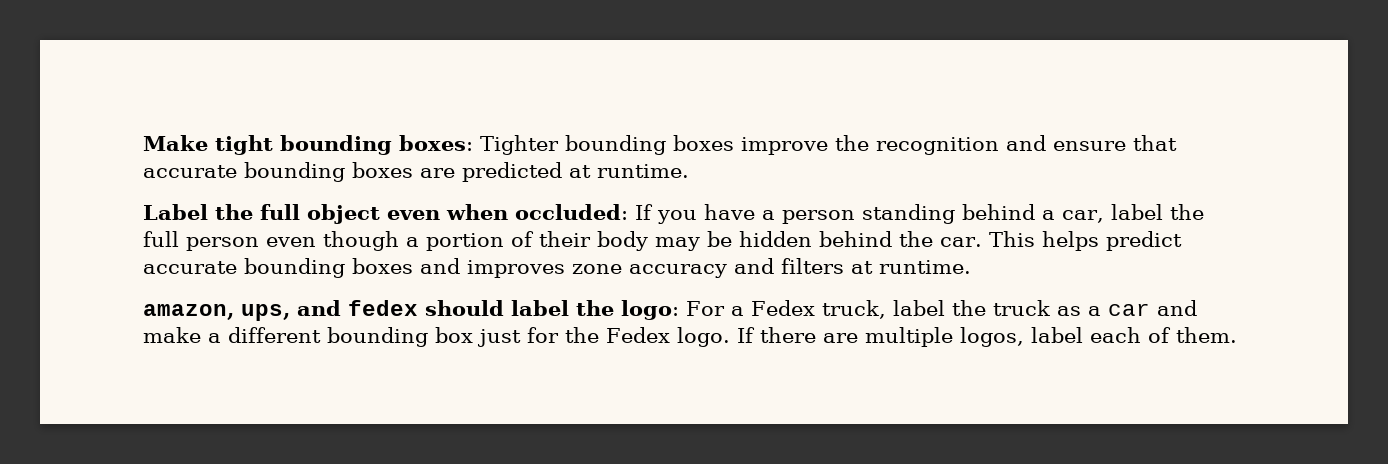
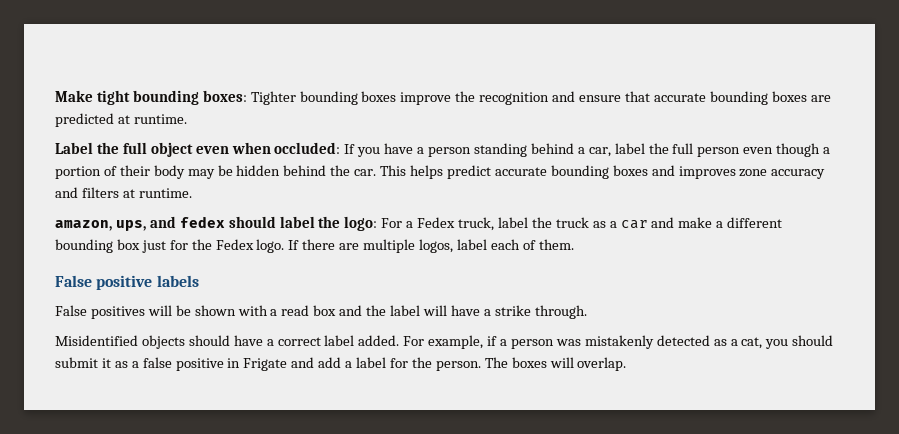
(1237, 335) none -> [55,275,199,290] [55,305,587,319] [55,335,834,349] [55,357,627,371] // False positive labels // False positives will be shown with a read box and the label will have a strike through. // Misidentified objects should have a correct label added. For example, if a person was mistakenly detected as a cat, you should submit it as a false positive in Frigate and add a label for the person. The boxes will overlap.

